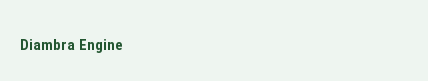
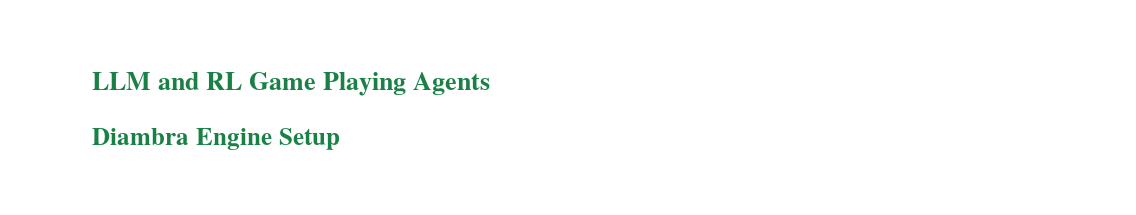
(20, 44) none -> [92,72,491,96] LLM and RL Game Playing Agents //
(123, 46) none -> [278,128,340,150] Setup

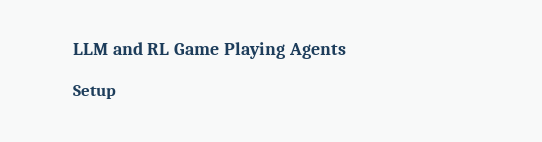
[92,128,272,150] Diambra Engine -> (346, 51) none

